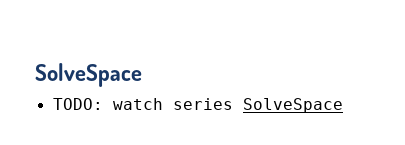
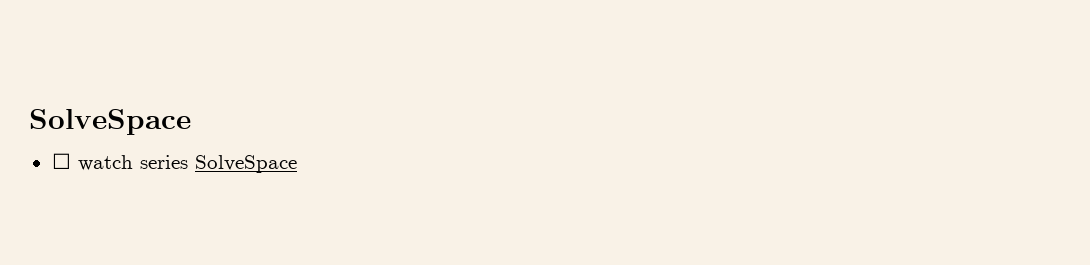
[52,98,103,110] TODO: -> [51,153,71,169] ☐

